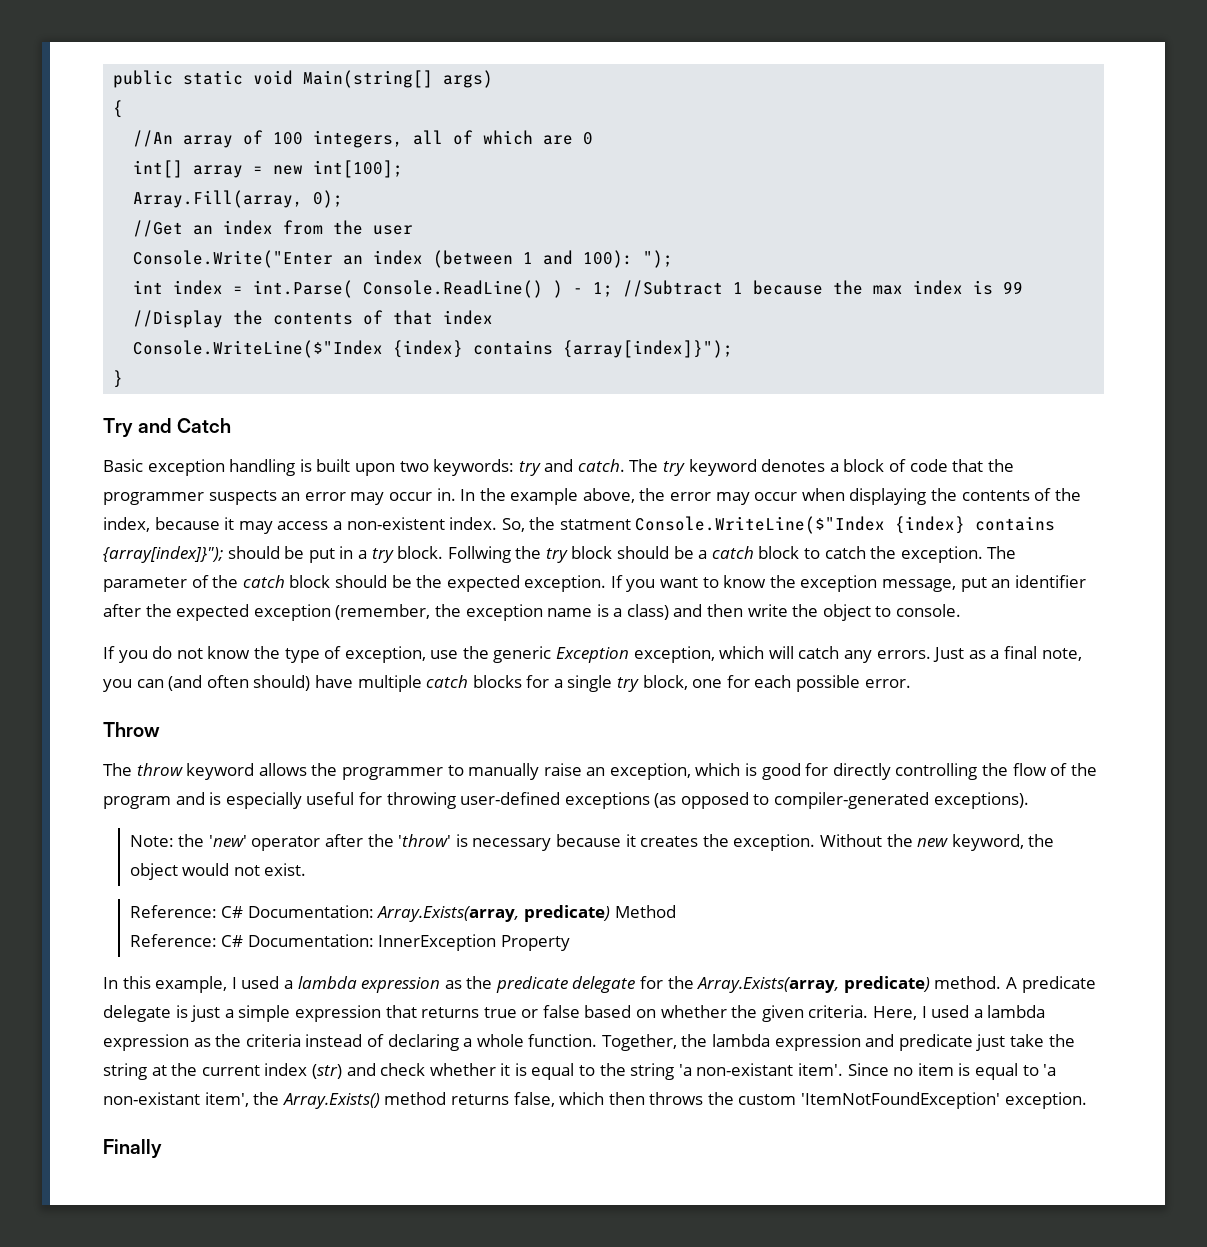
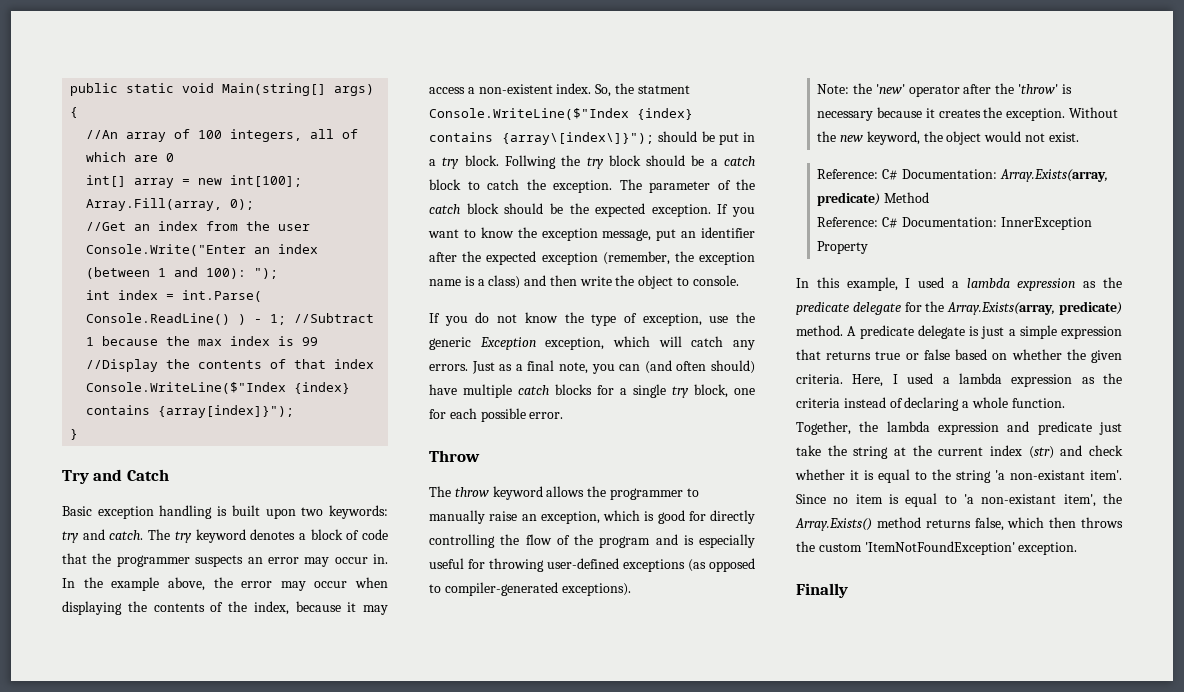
[103,546,223,563] {array[index]}"); -> [501,132,654,145] {array\[index\]}");

